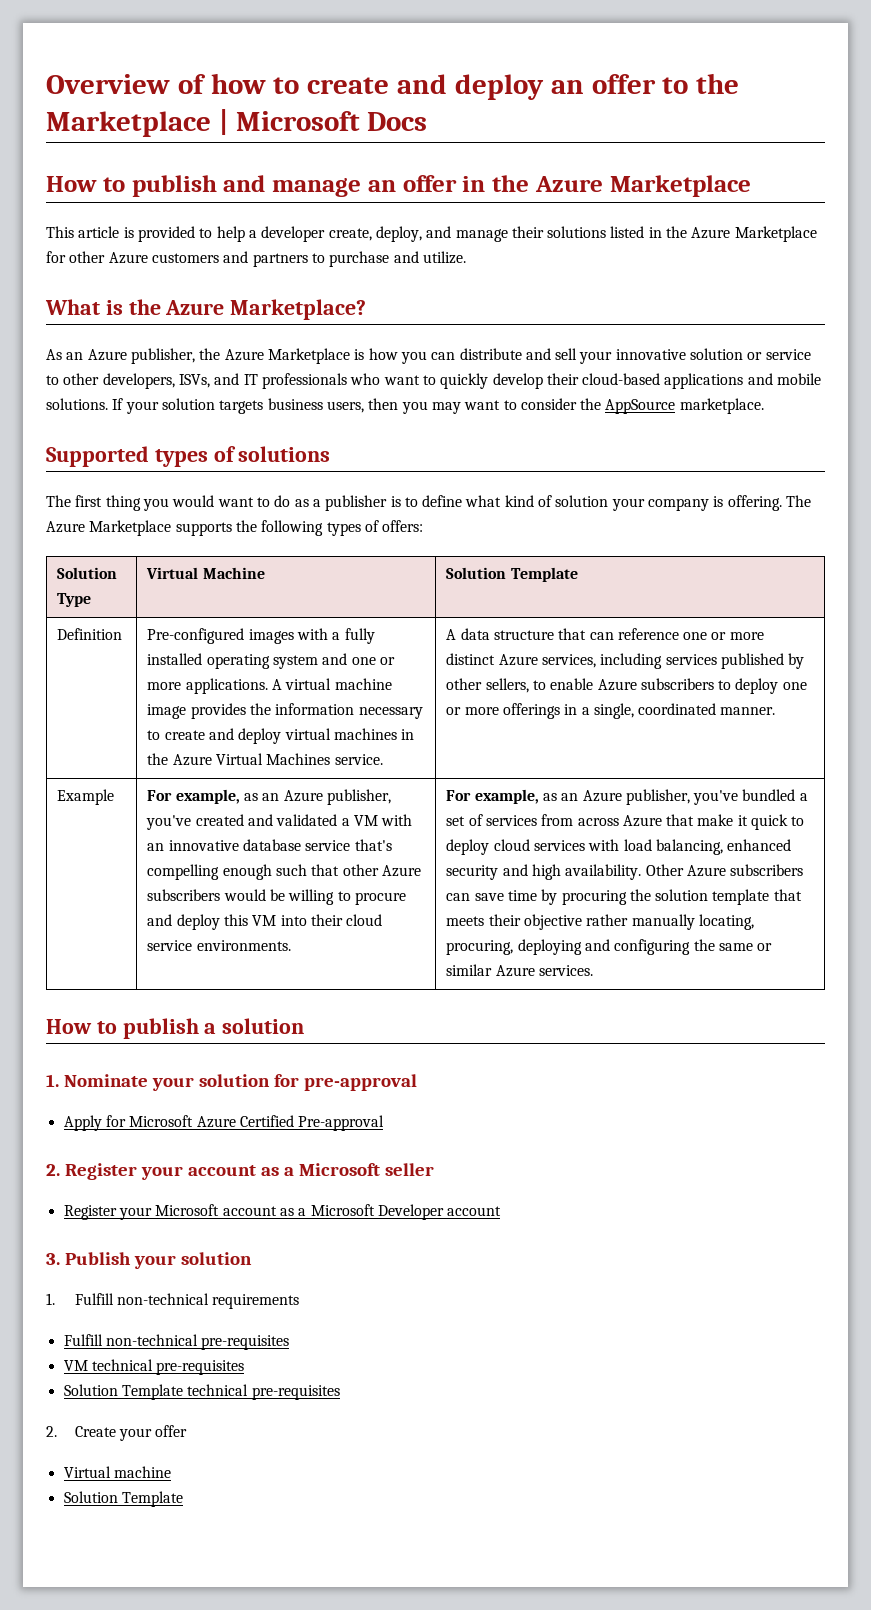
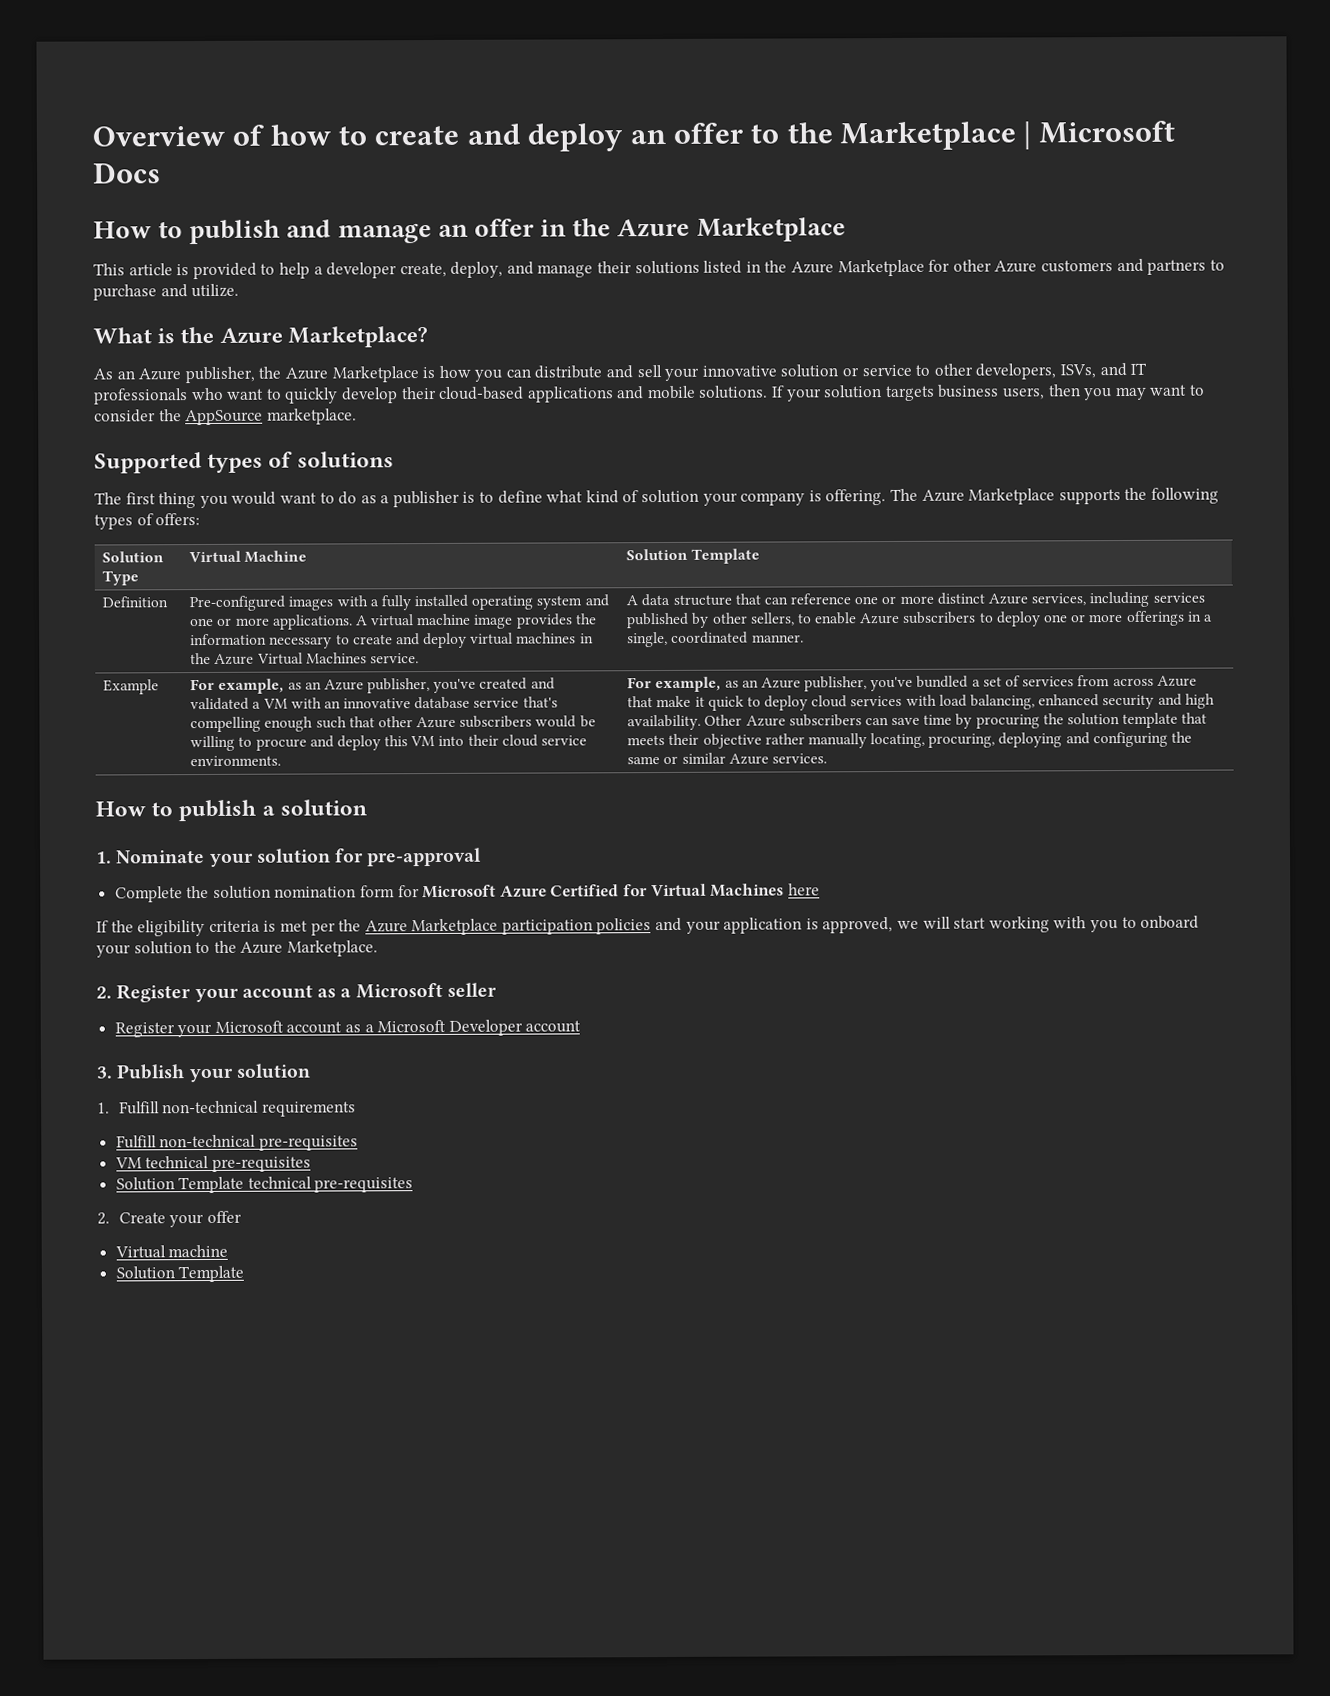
[63,1115,385,1131] Apply for Microsoft Azure Certified Pre-approval -> [114,883,820,903] [96,915,1200,937] [96,940,378,958] Complete the solution nomination form for Microsoft Azure Certified for Virtual Machines here // If the eligibility criteria is met per the Azure Marketplace participation policies and your application is approved, we will start working with you to onboard your solution to the Azure Marketplace.

